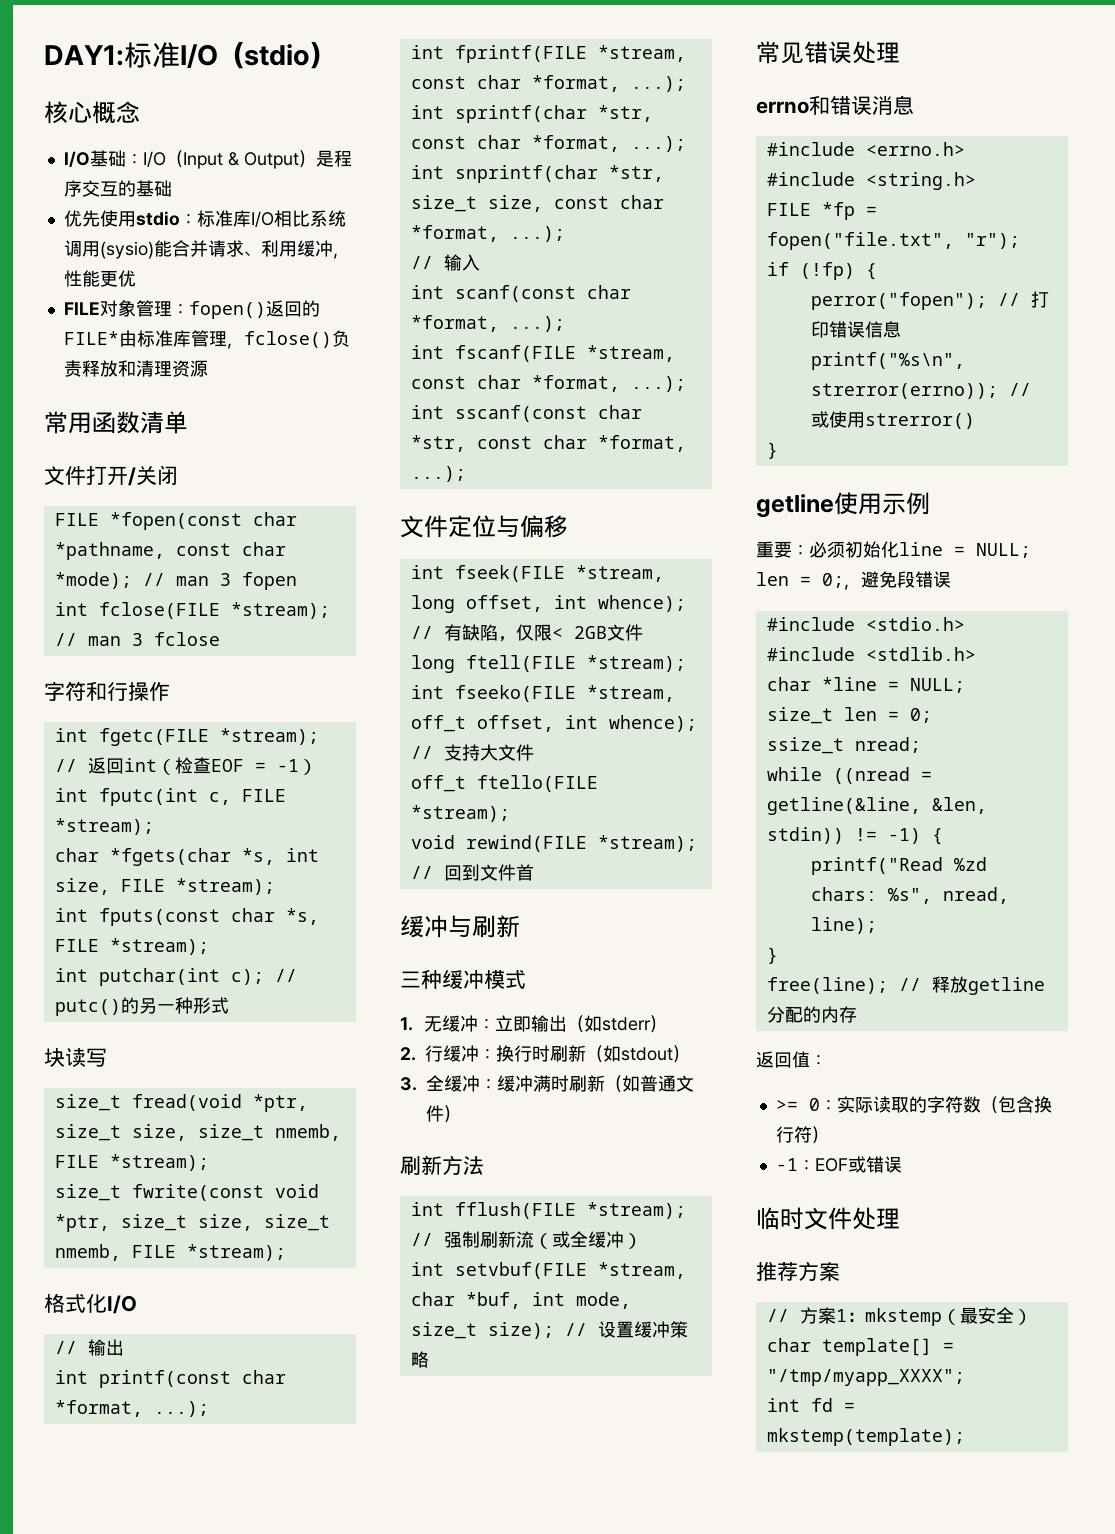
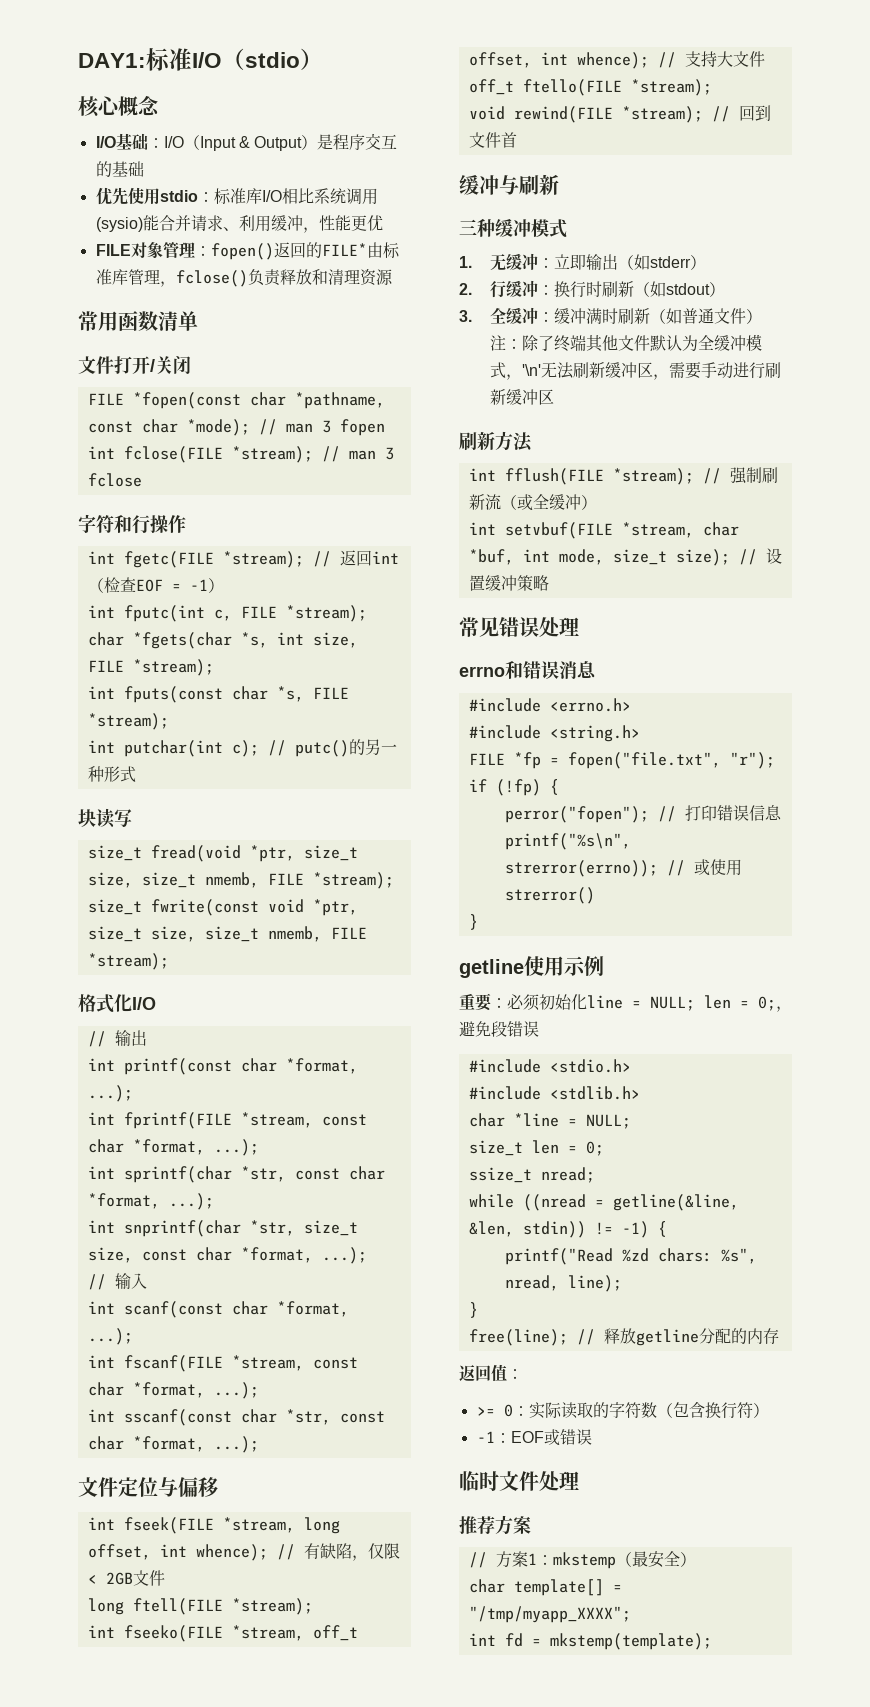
(461, 1114) none -> [489,334,762,352] [489,362,781,380] [489,389,554,405] 注：除了终端其他文件默认为全缓冲模式，'\n'无法刷新缓冲区，需要手动进行刷新缓冲区

